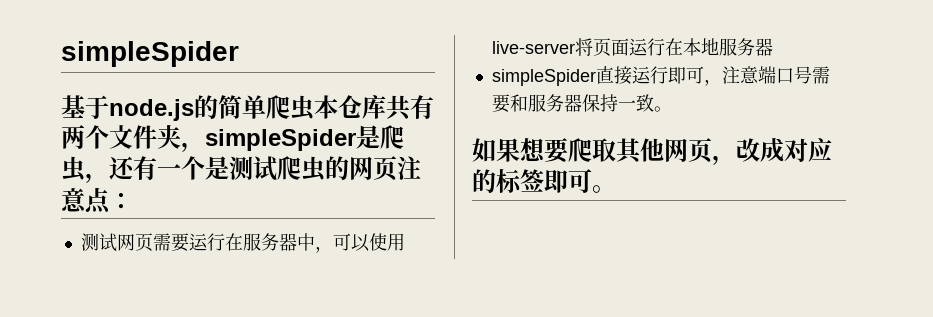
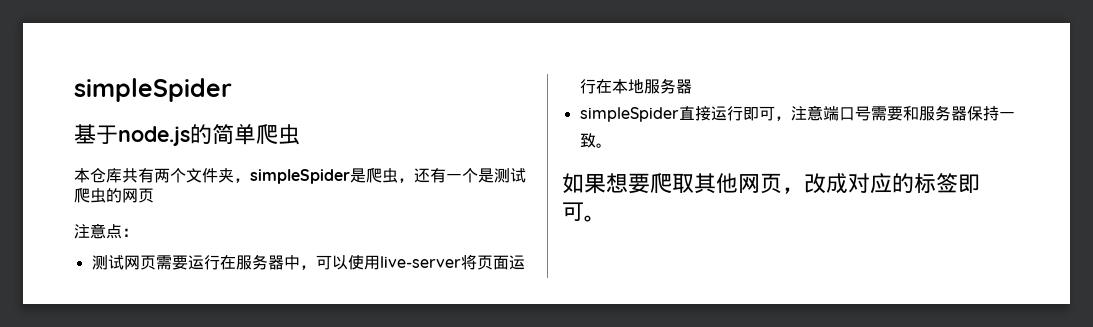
(316, 108) none -> (300, 134) //
(397, 168) none -> (154, 195) //

